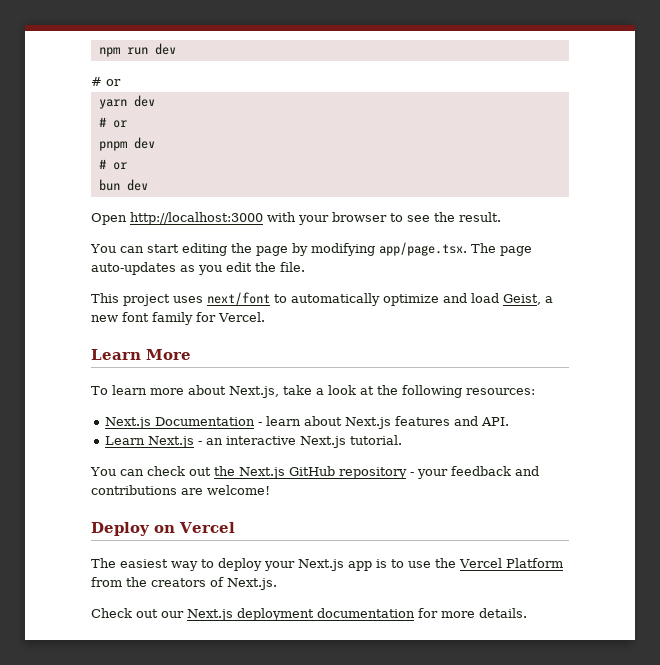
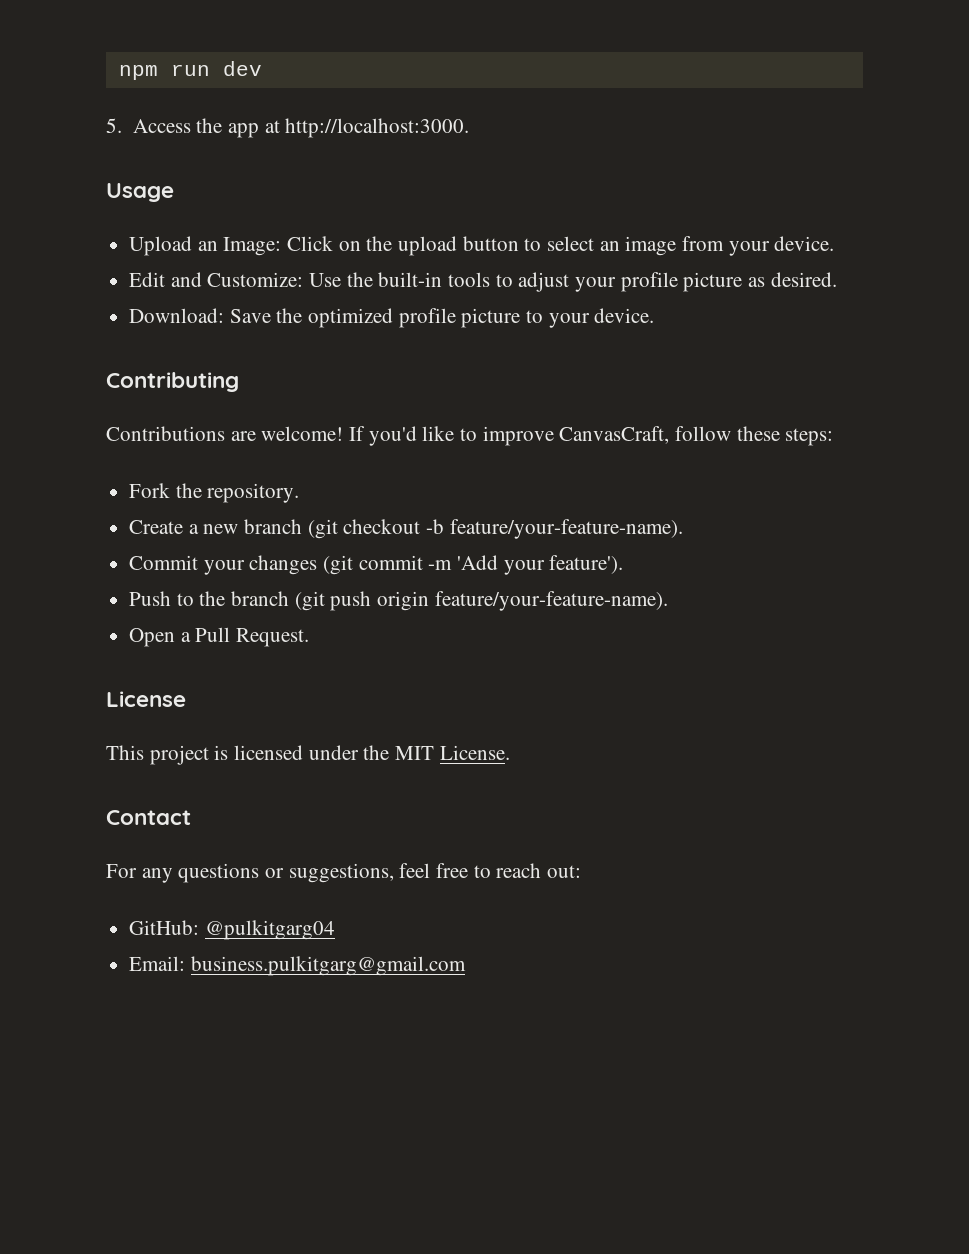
[91,77,121,86] [98,95,155,109] [98,117,127,128] [98,137,155,151] [98,159,127,170] [98,179,148,191] [91,212,501,225] [90,242,532,256] [91,262,305,275] [91,292,553,306] [91,312,265,325] [91,349,191,360] [91,385,535,398] [104,416,509,429] [104,435,402,448] [90,466,539,479] [91,485,270,495] [91,522,235,536] [91,558,563,571] [91,577,277,590] [91,608,527,621] # or // yarn dev // # or // pnpm dev // # or // bun dev // Open http://localhost:3000 with your browser to see the result. // You can start editing the page by modifying app/page.tsx. The page auto-updates as you edit the file. // This project uses next/font to automatically optimize and load Geist, a new font family for Vercel. // Learn More // To learn more about Next.js, take a look at the following resources: // Next.js Documentation - learn about Next.js features and API. // Learn Next.js - an interactive Next.js tutorial. // You can check out the Next.js GitHub repository - your feedback and contributions are welcome! // Deploy on Vercel // The easiest way to deploy your Next.js app is to use the Vercel Platform from the creators of Next.js. // Check out our Next.js deployment documentation for more details. -> [106,118,470,138] [106,183,174,202] [129,236,835,256] [129,272,837,292] [129,308,655,328] [106,372,239,392] [106,426,834,446] [129,483,300,503] [129,519,683,539] [129,555,624,575] [129,591,668,611] [129,627,310,647] [106,691,186,707] [106,745,510,765] [106,810,191,825] [106,863,582,883] [129,920,335,940] [129,956,466,976] 5. Access the app at http://localhost:3000. // Usage // Upload an Image: Click on the upload button to select an image from your device. // Edit and Customize: Use the built-in tools to adjust your profile picture as desired. // Download: Save the optimized profile picture to your device. // Contributing // Contributions are welcome! If you'd like to improve CanvasCraft, follow these steps: // Fork the repository. // Create a new branch (git checkout -b feature/your-feature-name). // Commit your changes (git commit -m 'Add your feature'). // Push to the branch (git push origin feature/your-feature-name). // Open a Pull Request. // License // This project is licensed under the MIT License. // Contact // For any questions or suggestions, feel free to reach out: // GitHub: @pulkitgarg04 // Email: business.pulkitgarg@gmail.com

